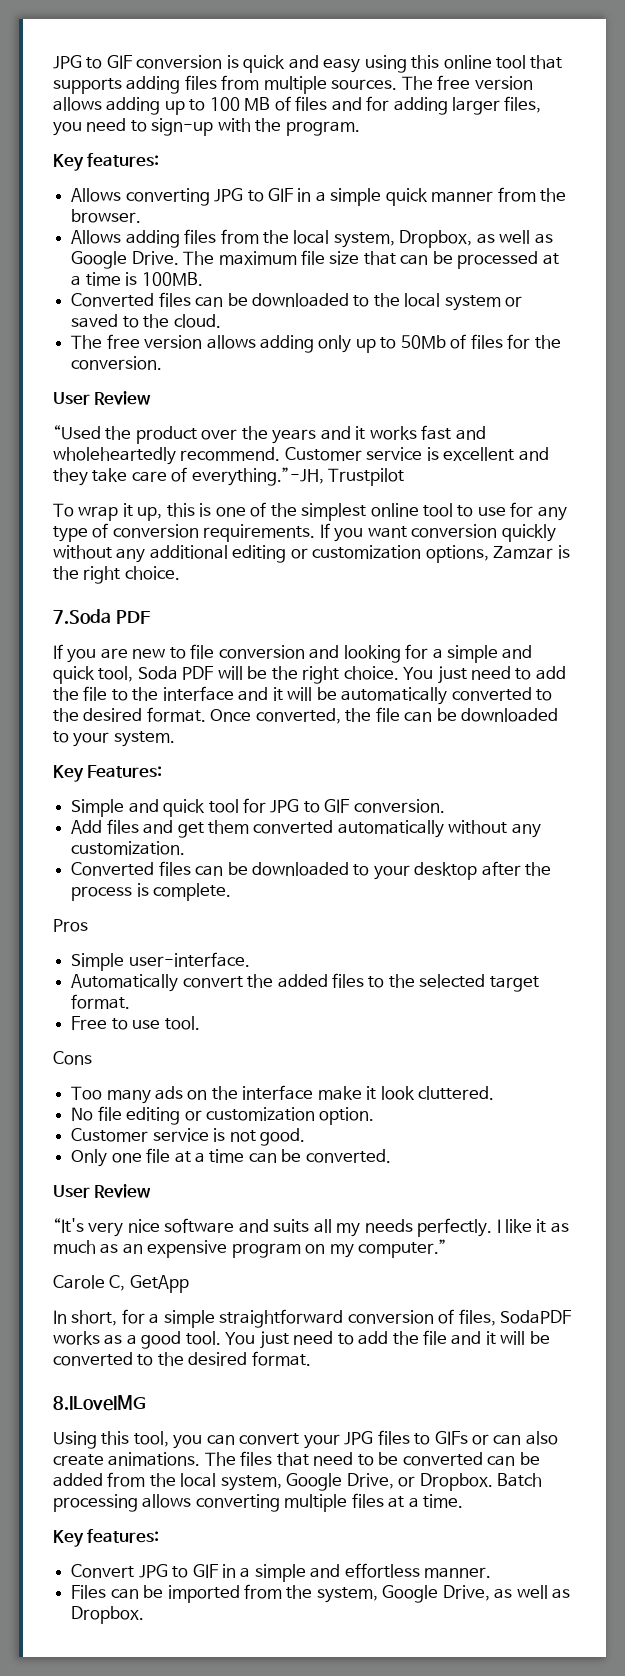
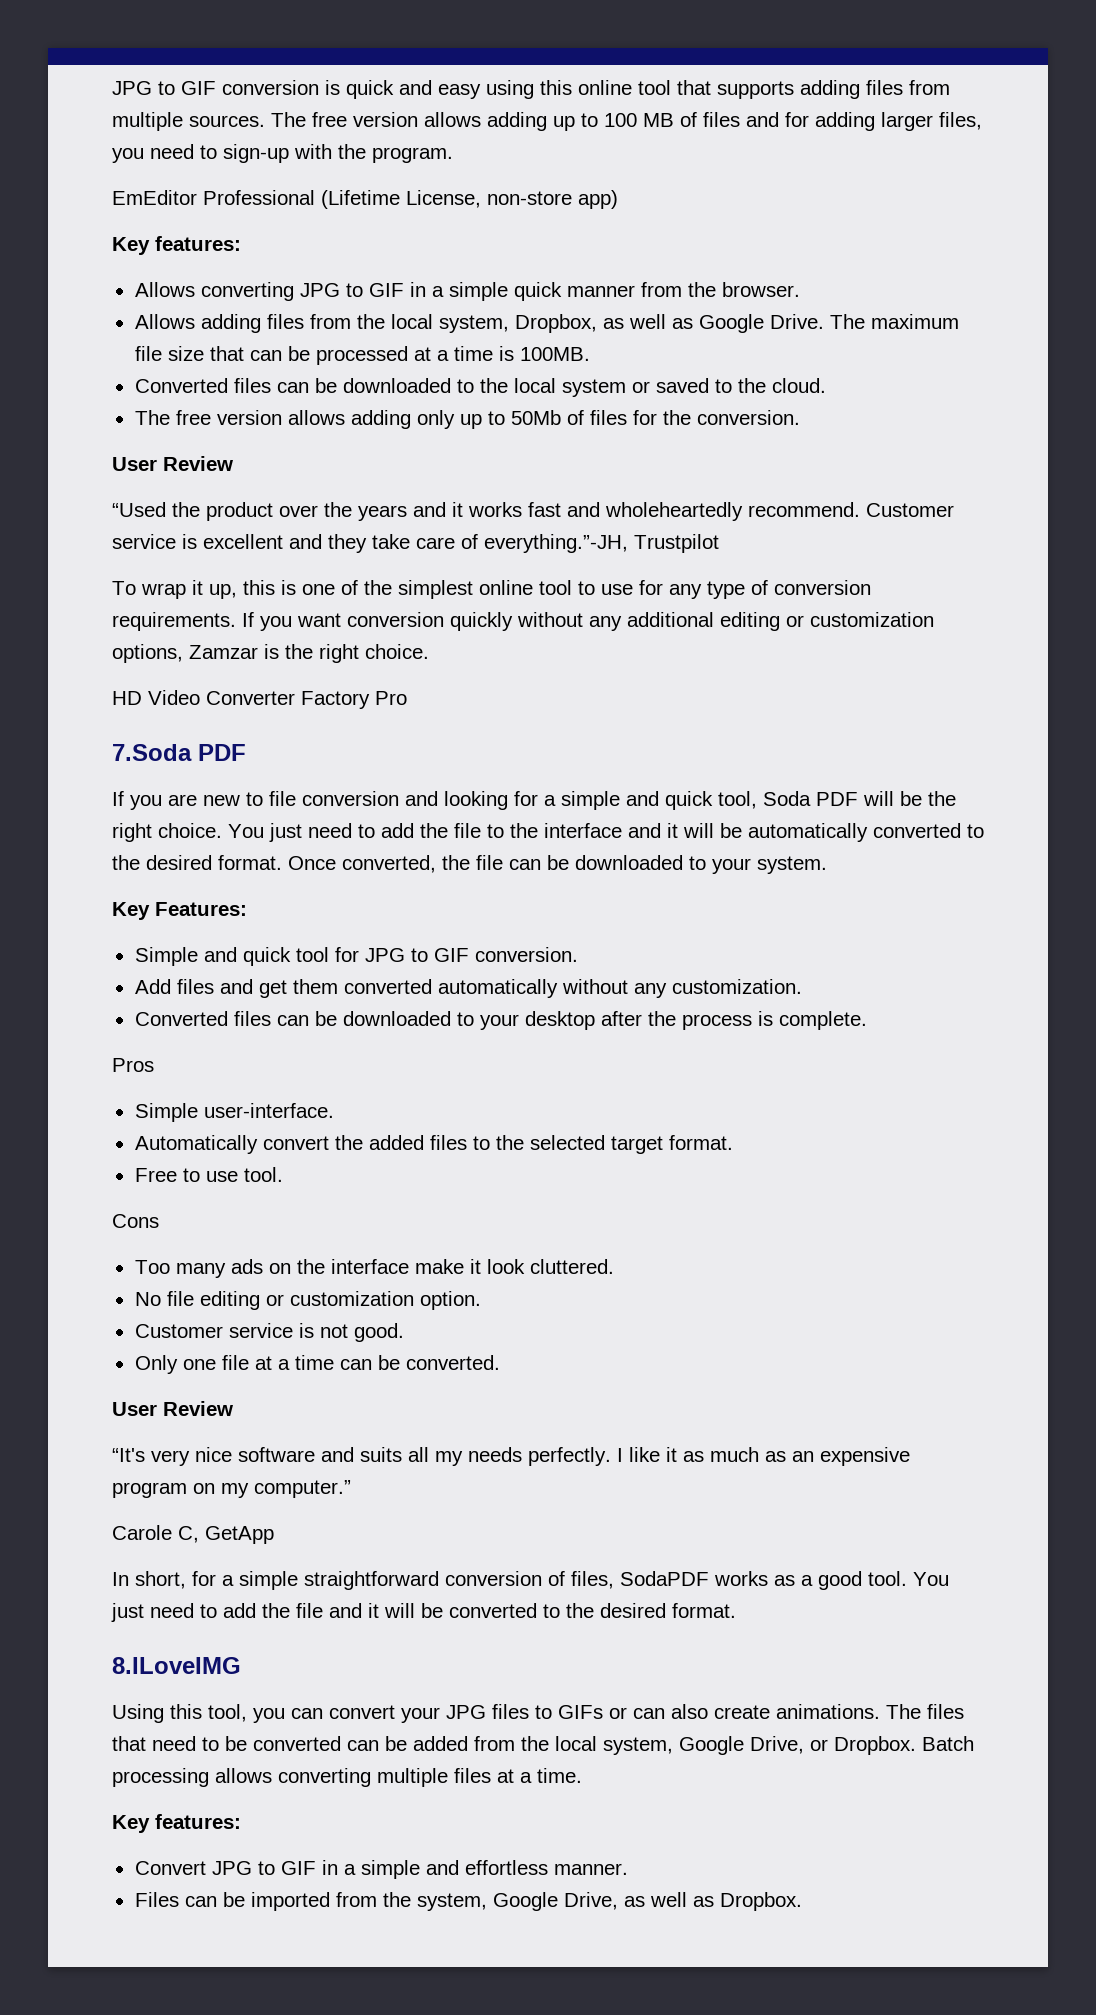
(360, 128) none -> [112,190,618,209] // EmEditor Professional (Lifetime License, non-store app)
(180, 573) none -> [112,690,407,709] // HD Video Converter Factory Pro

